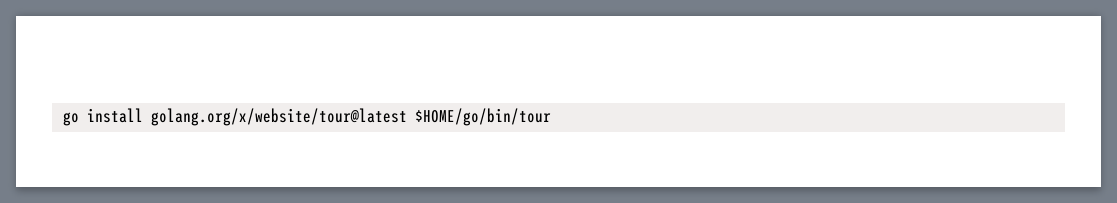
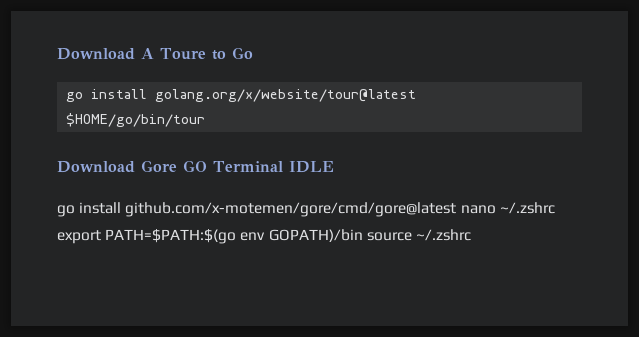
(62, 119) none -> [57,47,253,60] Download A Toure to Go //
(407, 117) none -> (417, 95) //
(551, 117) none -> [57,160,334,173] [57,202,555,217] [57,229,471,244] // Download Gore GO Terminal IDLE // go install github.com/x-motemen/gore/cmd/gore@latest nano ~/.zshrc export PATH=$PATH:$(go env GOPATH)/bin source ~/.zshrc

